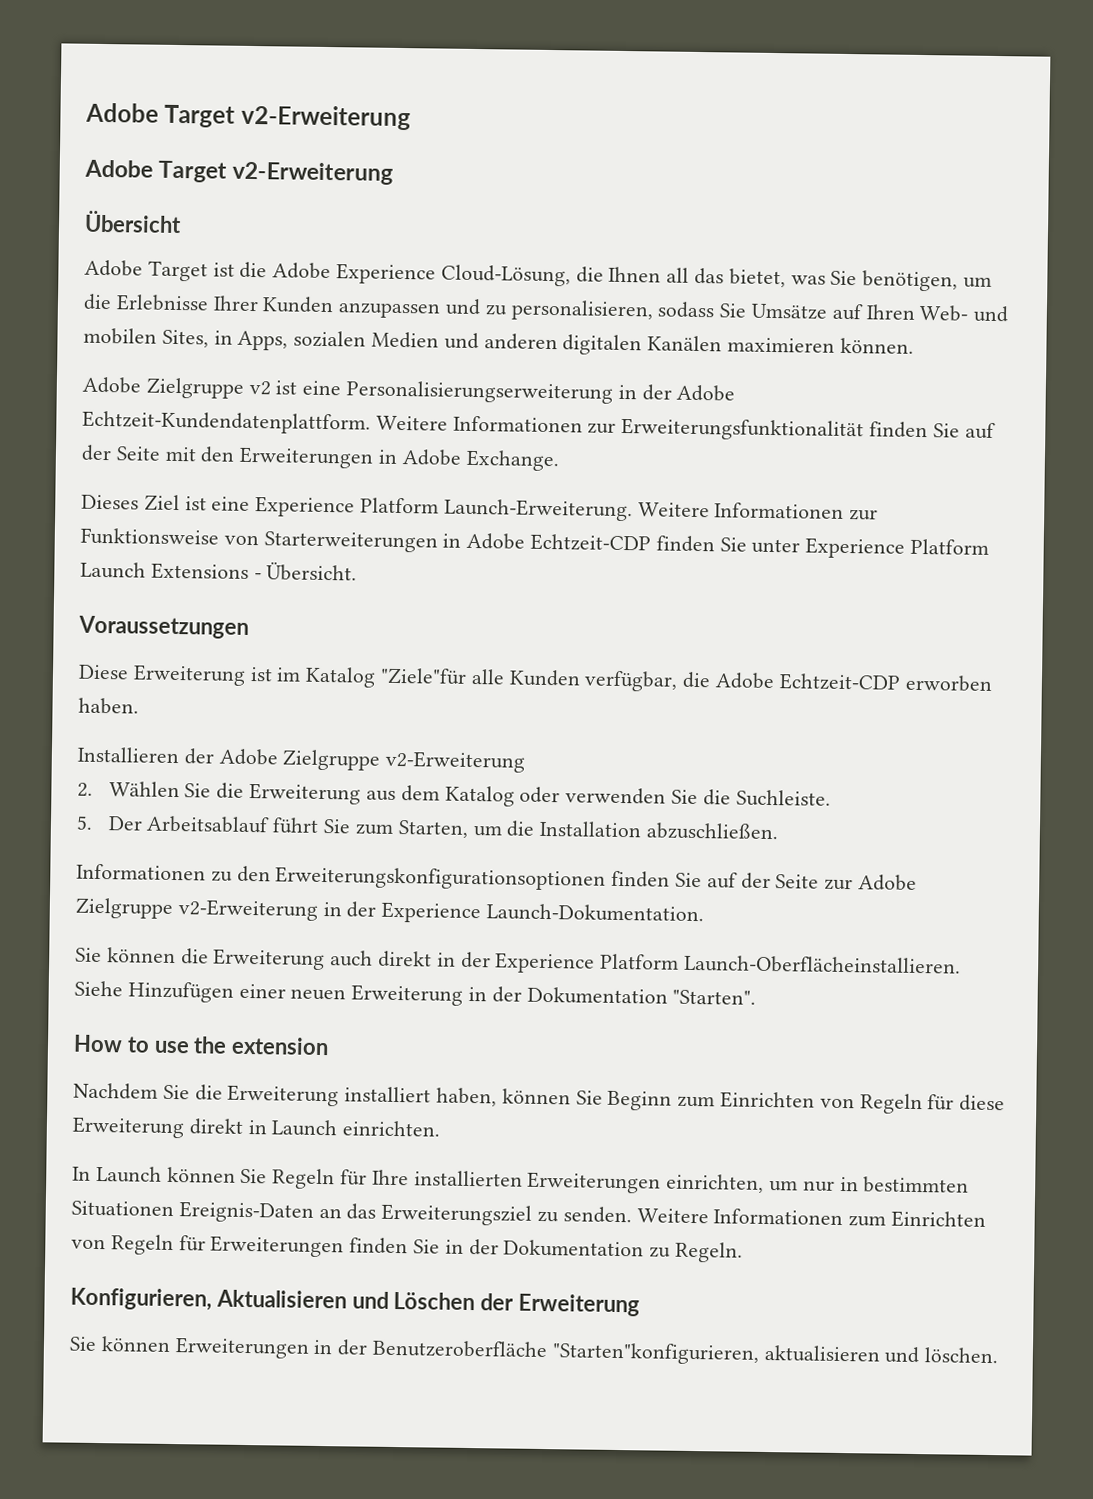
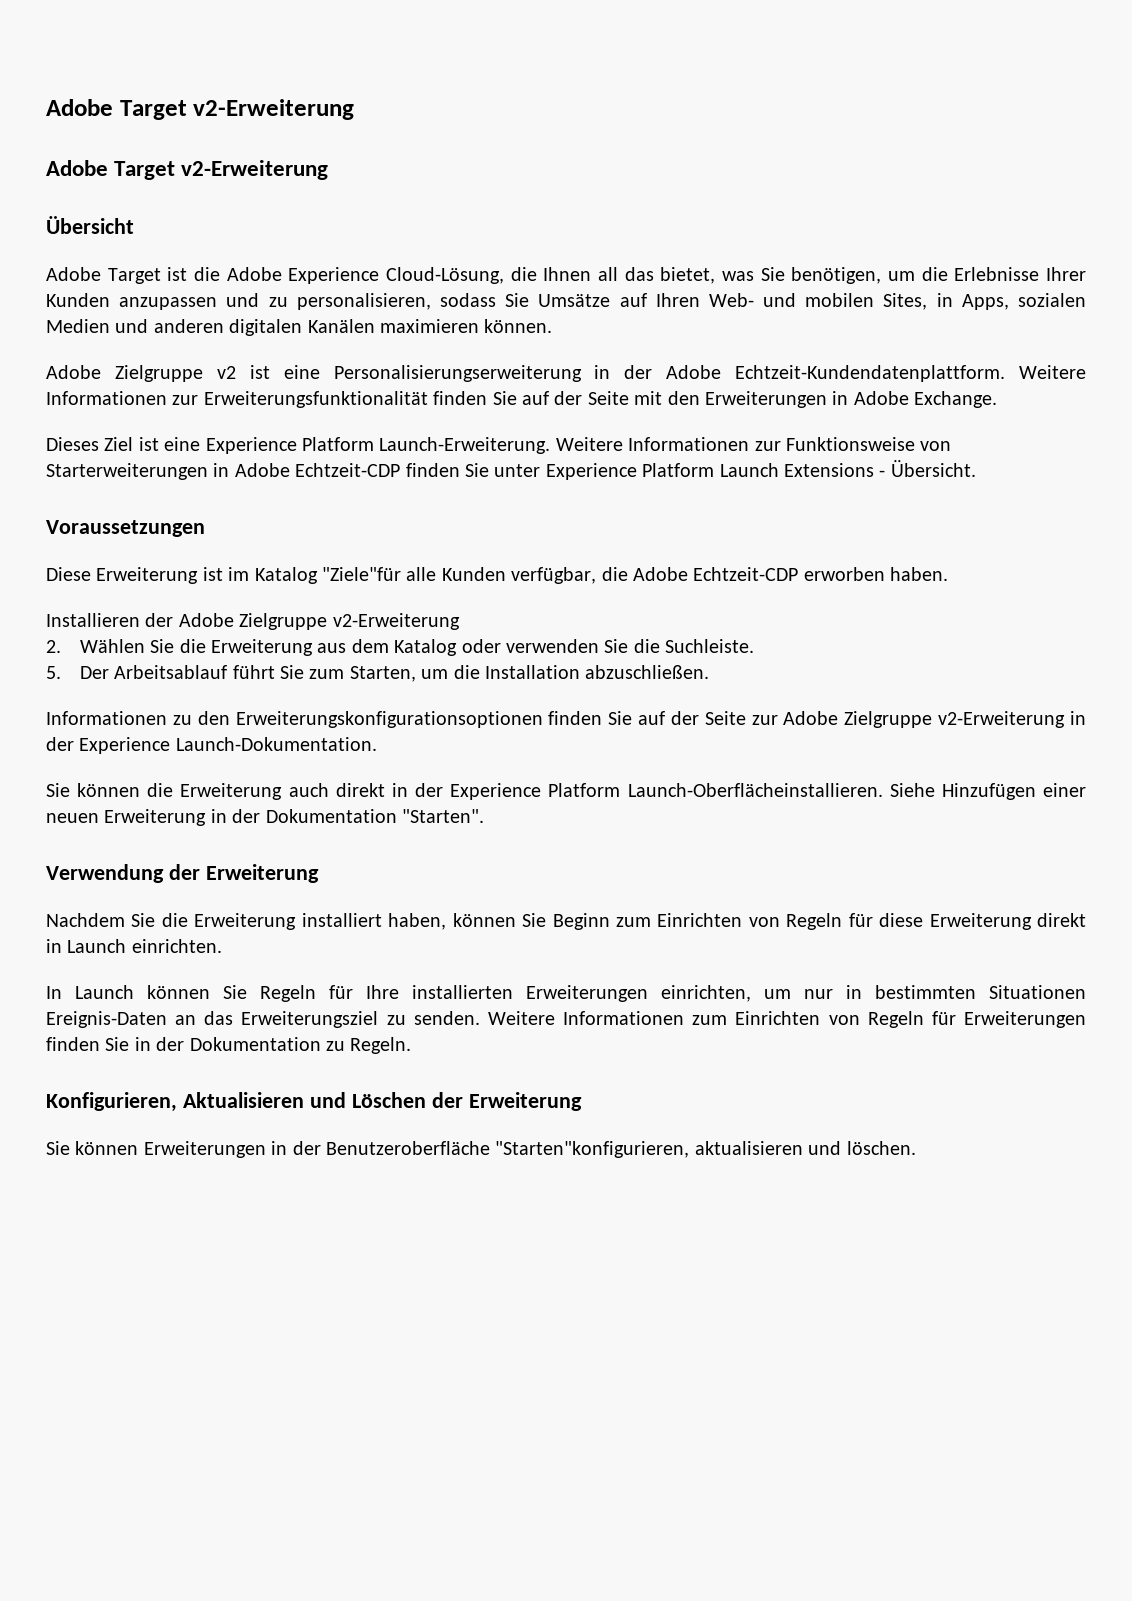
[73,1034,330,1056] How to use the extension -> [46,864,319,883] Verwendung der Erweiterung

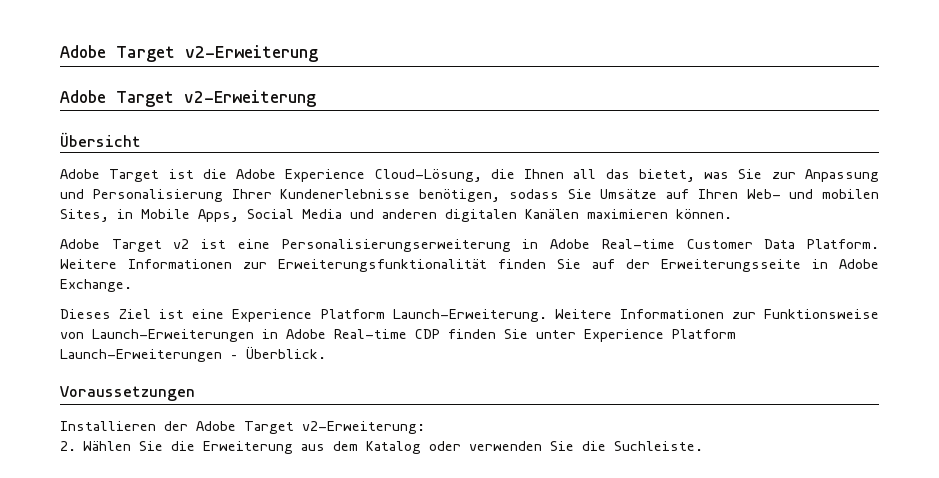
[791,267,1086,284] [46,293,431,310] benötigen, um die Erlebnisse Ihrer Kunden anzupassen und zu personalisieren, -> [771,169,879,182] [60,189,500,202] zur Anpassung und Personalisierung Ihrer Kundenerlebnisse benötigen,
[961,293,1086,310] [46,319,110,333] Apps, sozialen Medien -> [141,209,342,222] Mobile Apps, Social Media
[114,365,203,382] Zielgruppe -> [111,239,162,252] Target
[624,365,1006,382] der Adobe Echtzeit-Kundendatenplattform. -> [550,239,880,249] Adobe Real-time Customer Data Platform.
[587,391,827,408] Seite mit den Erweiterungen -> [661,259,801,272] Erweiterungsseite
[46,463,401,480] Starterweiterungen in Adobe Echtzeit-CDP -> [92,329,440,342] Launch-Erweiterungen in Adobe Real-time CDP
[719,460,976,477] [46,520,205,537] [46,567,949,584] Launch Extensions - Übersicht. // Voraussetzungen // Diese Erweiterung ist im Katalog "Ziele"für alle Kunden verfügbar, die Adobe Echtzeit-CDP erworben haben. -> [60,346,326,362] [60,386,195,401] Launch-Erweiterungen – Überblick. // Voraussetzungen
[239,613,460,630] Zielgruppe v2-Erweiterung -> [244,421,425,434] Target v2-Erweiterung:
[46,665,710,682] [46,711,1086,728] [46,737,377,754] [46,783,1086,800] [46,809,484,826] [46,864,319,883] [46,913,1086,930] [46,939,222,953] [46,985,1086,1002] [46,1011,1086,1028] [46,1037,412,1054] [46,1092,582,1112] [46,1141,916,1158] // 5. Der Arbeitsablauf führt Sie zum Starten, um die Installation abzuschließen. // Informationen zu den Erweiterungskonfigurationsoptionen finden Sie auf der Seite zur Adobe Zielgruppe v2-Erweiterung in der Experience Launch-Dokumentation. // Sie können die Erweiterung auch direkt in der Experience Platform Launch-Oberflächeinstallieren. Siehe Hinzufügen einer neuen Erweiterung in der Dokumentation "Starten". // Verwendung der Erweiterung // Nachdem Sie die Erweiterung installiert haben, können Sie Beginn zum Einrichten von Regeln für diese Erweiterung direkt in Launch einrichten. // In Launch können Sie Regeln für Ihre installierten Erweiterungen einrichten, um nur in bestimmten Situationen Ereignis-Daten an das Erweiterungsziel zu senden. Weitere Informationen zum Einrichten von Regeln für Erweiterungen finden Sie in der Dokumentation zu Regeln. // Konfigurieren, Aktualisieren und Löschen der Erweiterung // Sie können Erweiterungen in der Benutzeroberfläche "Starten"konfigurieren, aktualisieren und löschen. -> (704, 446) none

